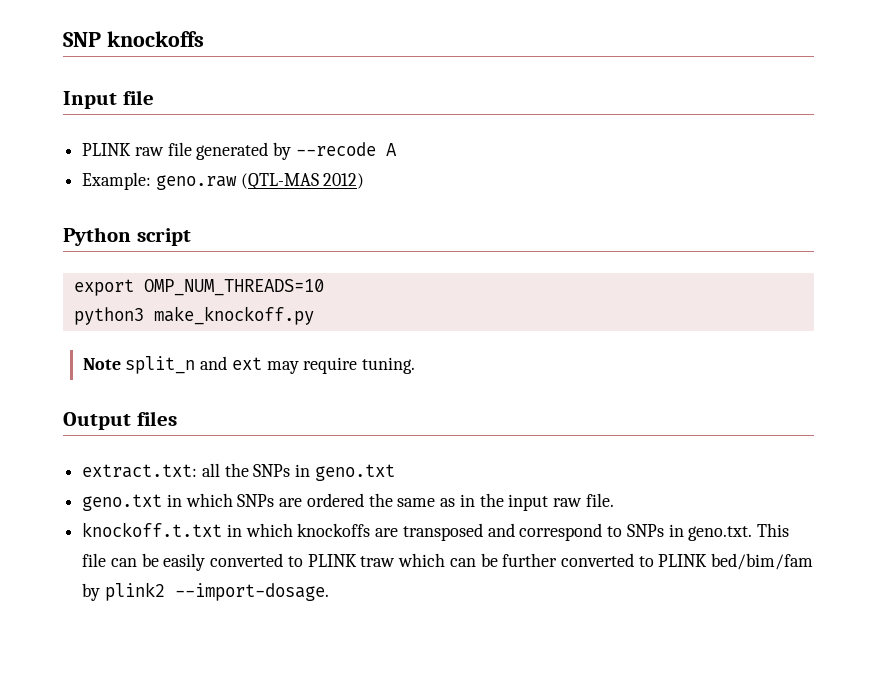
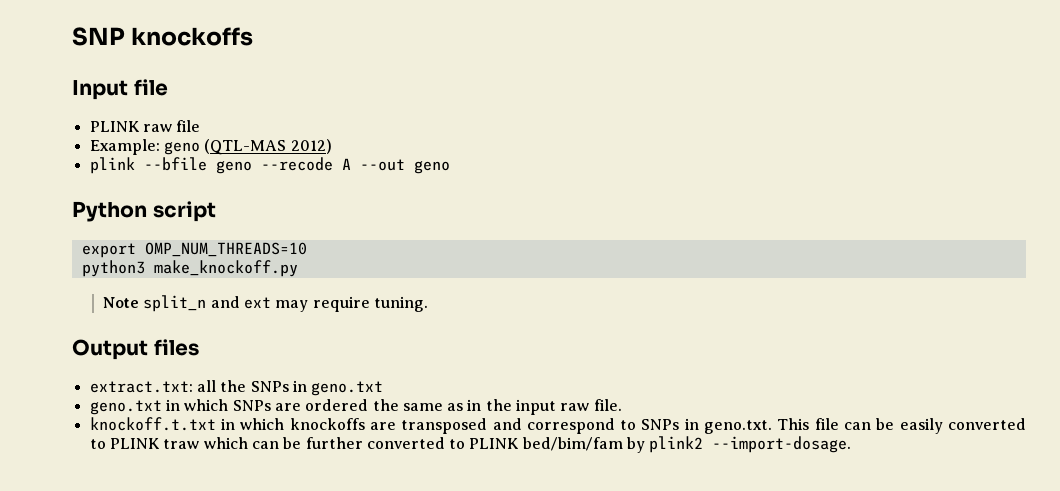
[196,142,397,160] [82,172,365,190] generated by --recode A // Example: geno.raw (QTL-MAS 2012) -> [89,139,332,155] [89,157,450,174] // Example: geno (QTL-MAS 2012) // plink --bfile geno --recode A --out geno

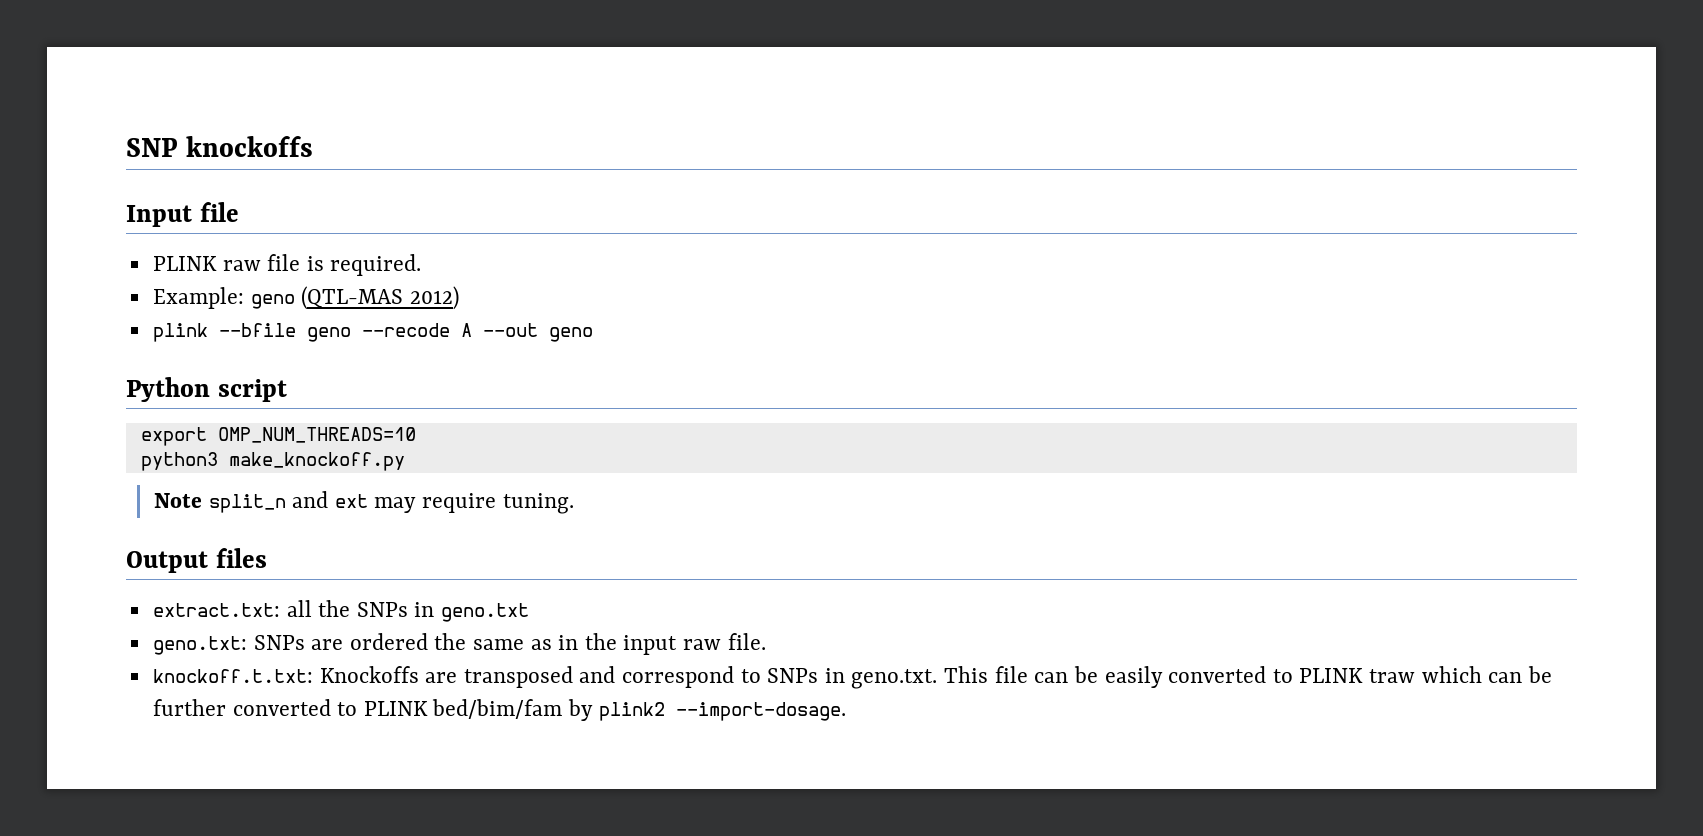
(201, 126) none -> [306,254,422,276] is required.
[89,399,229,415] geno.txt in which -> [152,636,247,655] geno.txt:
[89,417,365,431] knockoff.t.txt in which knockoffs -> [152,666,419,683] knockoff.t.txt: Knockoffs

